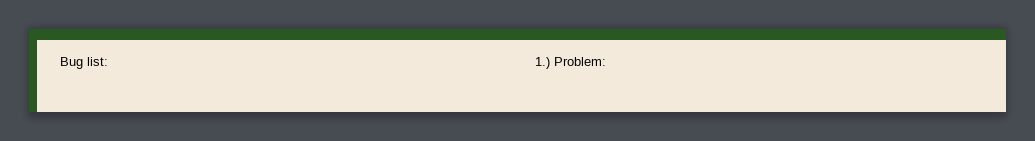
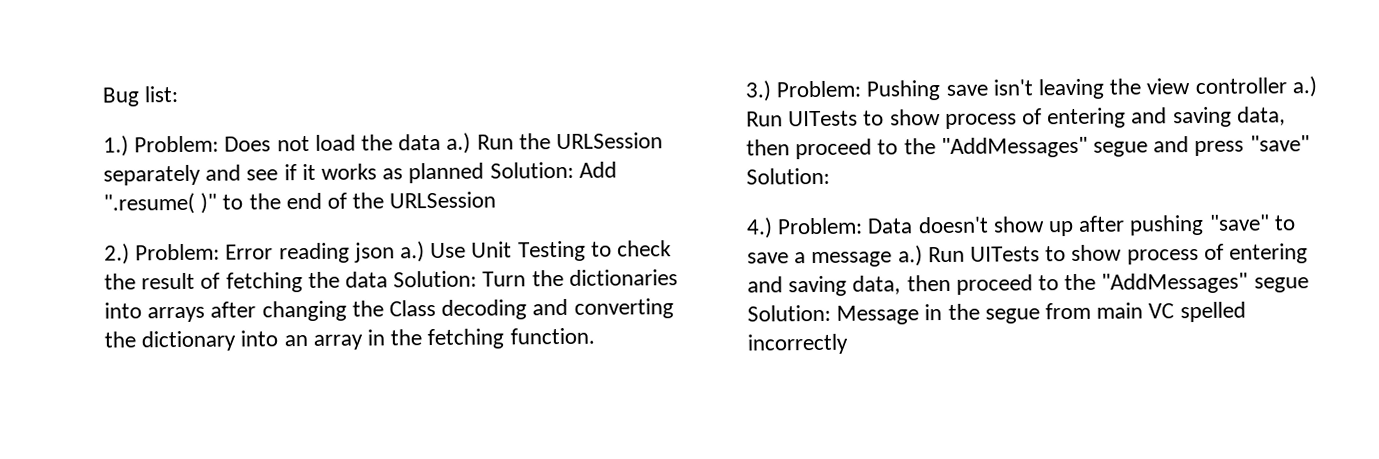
(606, 61) none -> [224,132,664,154] [103,161,617,186] [103,191,497,215] [104,240,673,265] [104,269,678,293] [104,298,674,323] [104,327,595,352] [745,76,1317,102] [746,106,1286,129] [746,135,1310,160] [746,167,830,185] [746,214,1296,239] [747,243,1309,268] [747,272,1309,297] [747,301,1246,325] [747,333,848,355] Does not load the data a.) Run the URLSession separately and see if it works as planned Solution: Add ".resume( )" to the end of the URLSession // 2.) Problem: Error reading json a.) Use Unit Testing to check the result of fetching the data Solution: Turn the dictionaries into arrays after changing the Class decoding and converting the dictionary into an array in the fetching function. // 3.) Problem: Pushing save isn't leaving the view controller a.) Run UITests to show process of entering and saving data, then proceed to the "AddMessages" segue and press "save" Solution: // 4.) Problem: Data doesn't show up after pushing "save" to save a message a.) Run UITests to show process of entering and saving data, then proceed to the "AddMessages" segue Solution: Message in the segue from main VC spelled incorrectly

